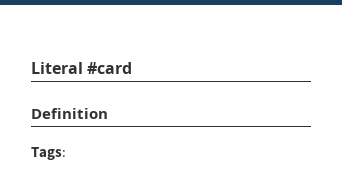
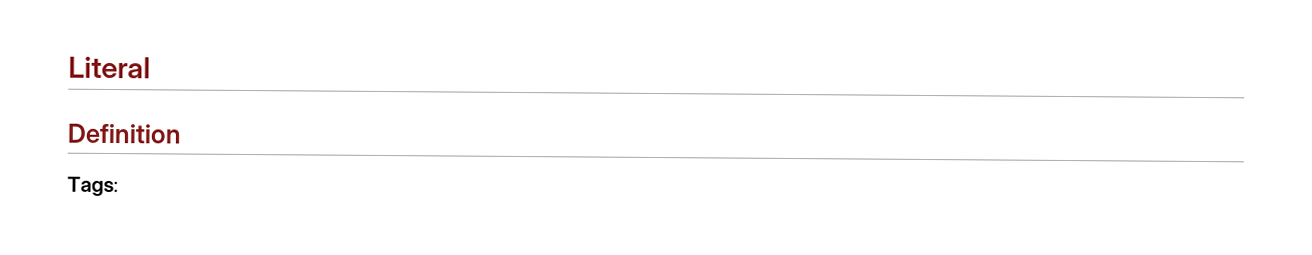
[87,62,133,74] #card -> (151, 67) none

